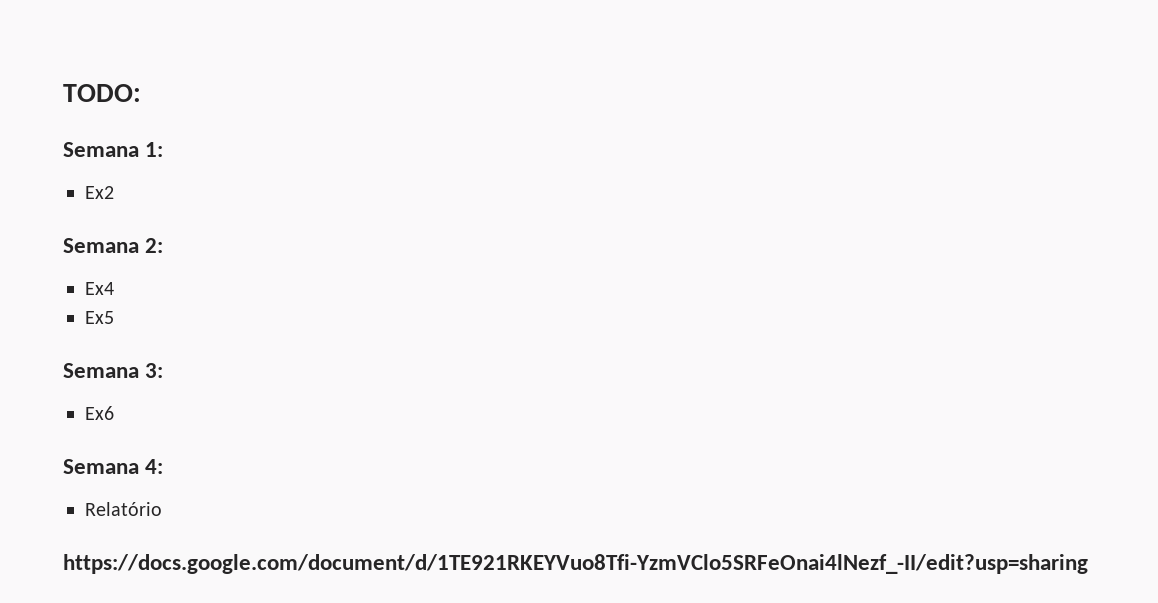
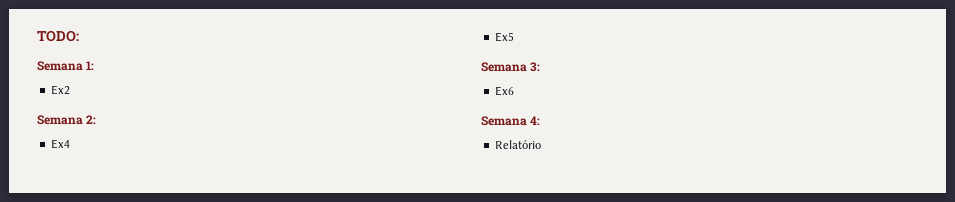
[63,554,1088,574] // https://docs.google.com/document/d/1TE921RKEYVuo8Tfi-YzmVClo5SRFeOnai4lNezf_-II/edit?usp=sharing -> (541, 144) none

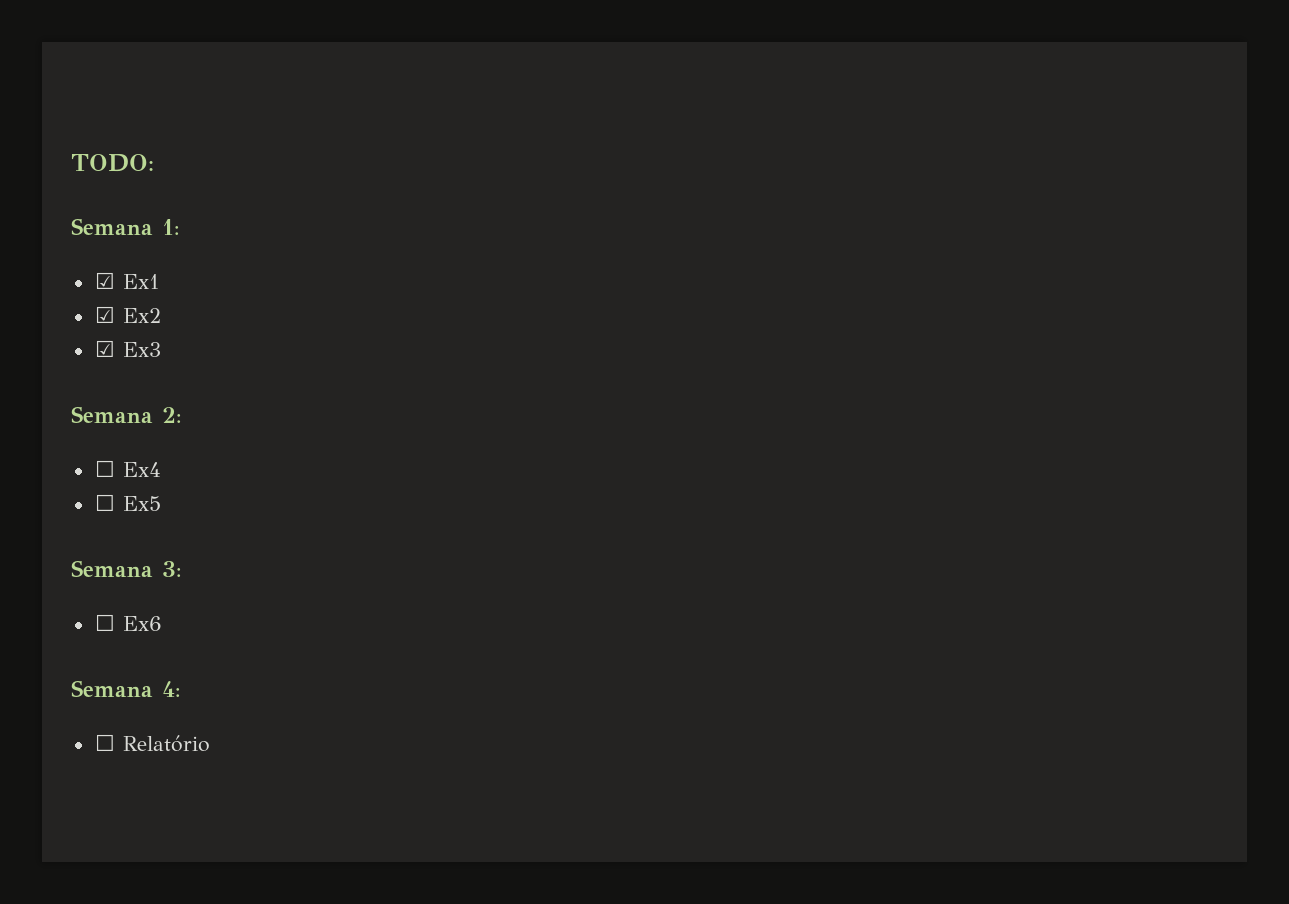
(95, 65) none -> [94,272,159,289] [94,306,115,323] ☑ Ex1 // ☑
(70, 90) none -> [94,340,161,357] // ☑ Ex3
(97, 119) none -> [94,460,115,477] ☐
(70, 144) none -> [94,494,115,511] ☐
(541, 67) none -> [94,614,115,631] ☐
(541, 120) none -> [94,734,115,751] ☐

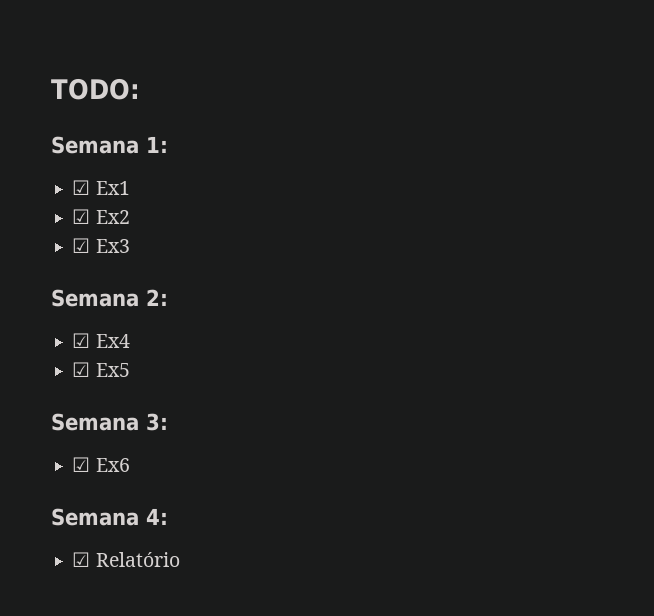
[94,460,115,477] ☐ -> [72,333,91,348] ☑
[94,494,115,511] ☐ -> [72,362,91,377] ☑
[94,614,115,631] ☐ -> [72,457,91,472] ☑
[94,734,115,751] ☐ -> [72,552,91,567] ☑

